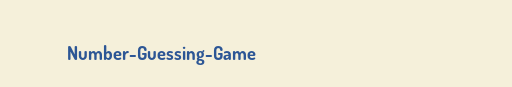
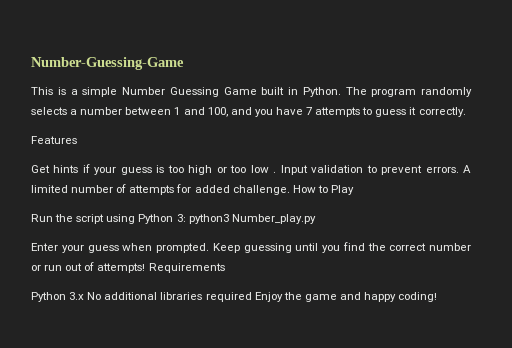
(256, 55) none -> [31,87,472,97] [31,107,466,117] [31,136,77,144] [31,164,472,175] [31,184,354,195] [31,214,316,224] [31,242,471,253] [31,262,225,273] [31,292,438,302] // This is a simple Number Guessing Game built in Python. The program randomly selects a number between 1 and 100, and you have 7 attempts to guess it correctly. // Features // Get hints if your guess is too high or too low . Input validation to prevent errors. A limited number of attempts for added challenge. How to Play // Run the script using Python 3: python3 Number_play.py // Enter your guess when prompted. Keep guessing until you find the correct number or run out of attempts! Requirements // Python 3.x No additional libraries required Enjoy the game and happy coding!

